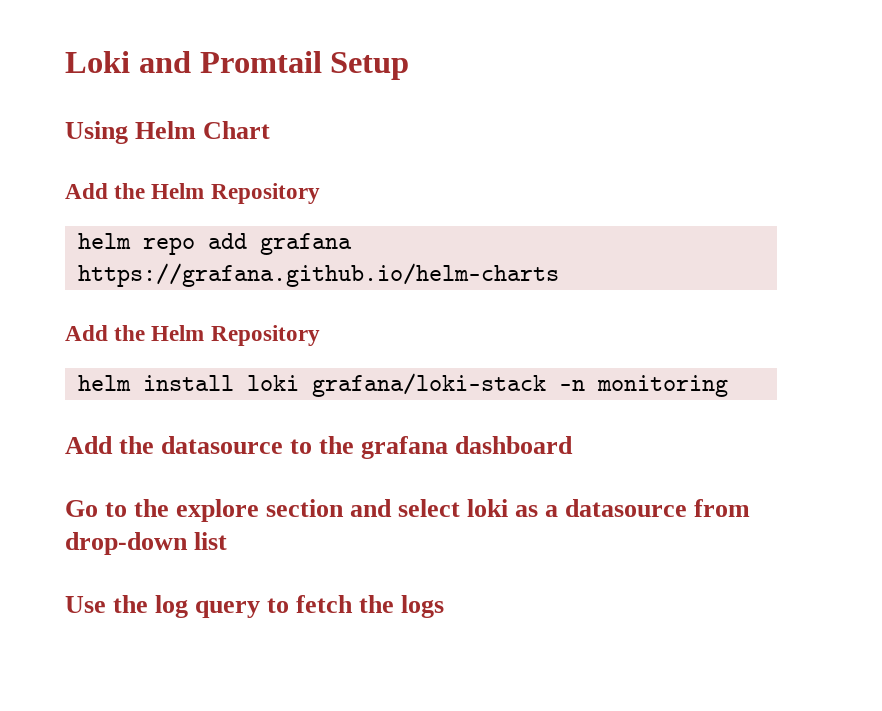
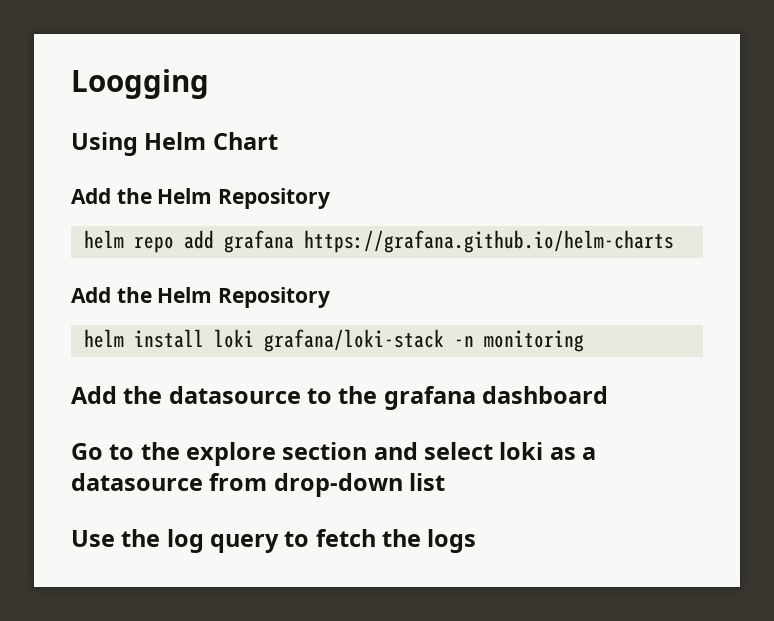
[65,51,410,80] Loki and Promtail Setup -> [71,69,209,99] Loogging

